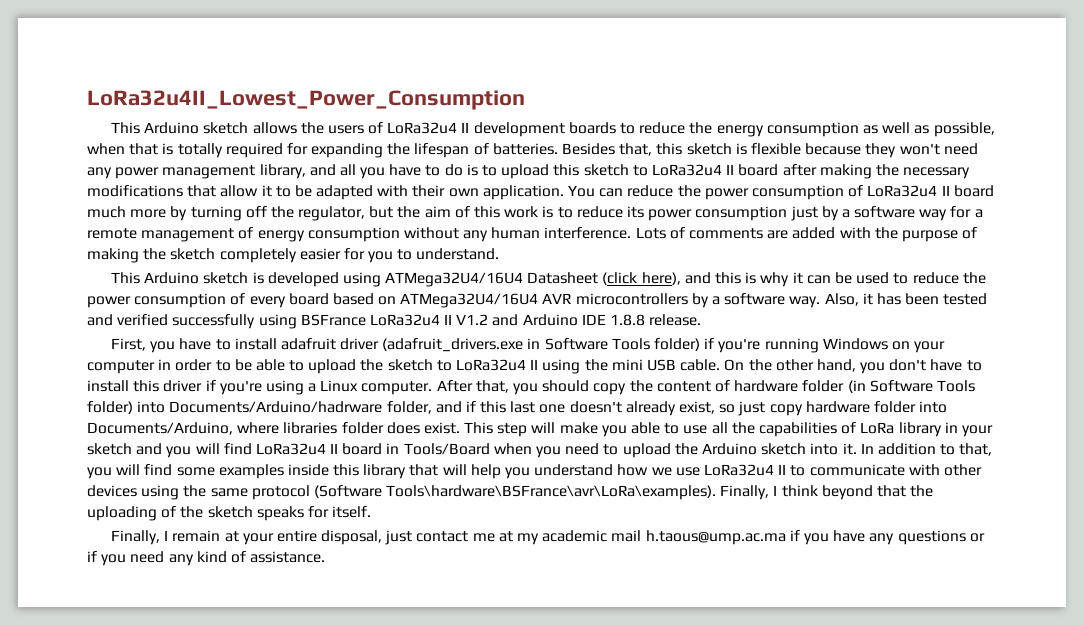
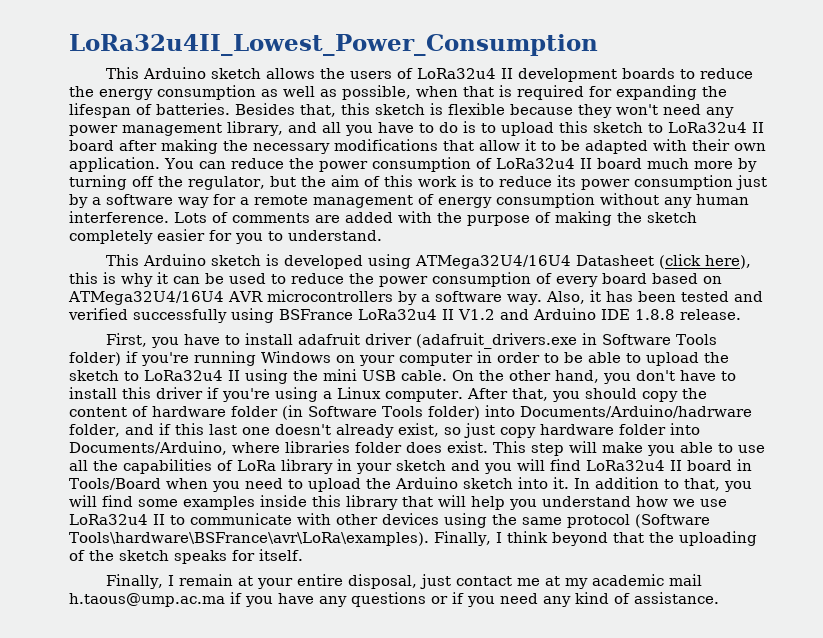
[177,143,223,158] totally -> (512, 91) none
[684,272,711,284] and -> (752, 262) none

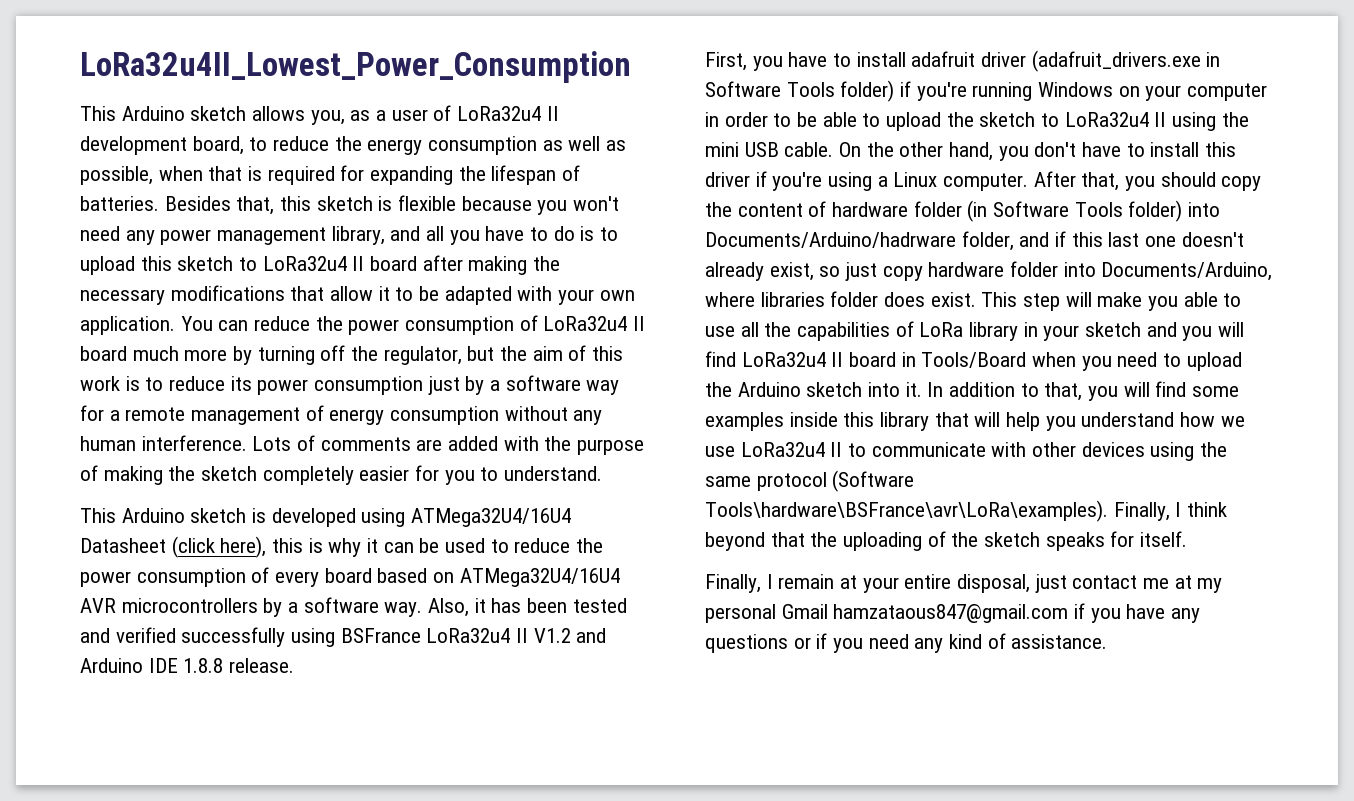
[320,68,393,79] the users -> [310,109,428,125] you, as a user
[622,68,676,79] boards -> [192,136,244,155] board,
[578,104,612,118] they -> [537,200,568,215] you
[692,139,730,151] their -> [558,289,595,305] your
[592,574,703,586] [69,593,225,607] academic mail h.taous@ump.ac.ma -> [705,604,1069,623] personal Gmail hamzataous847@gmail.com

